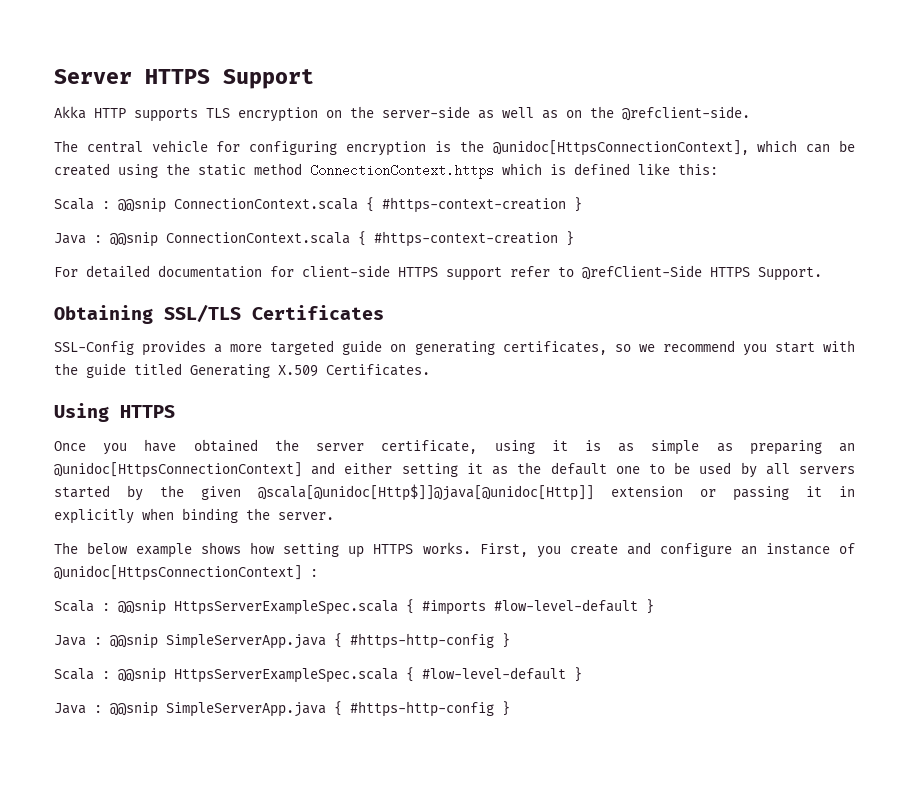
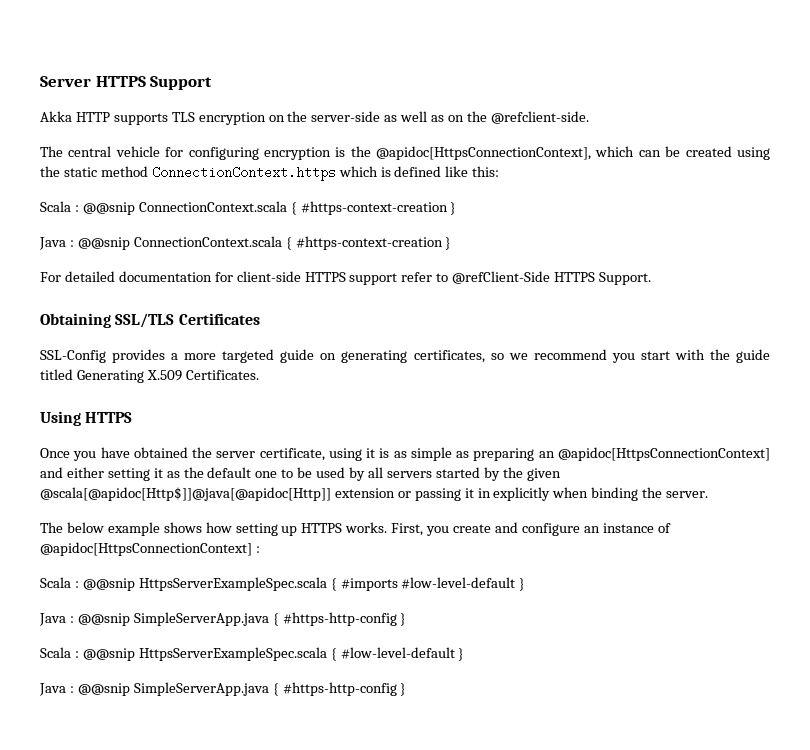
[492,140,749,156] @unidoc[HttpsConnectionContext], -> [376,146,592,160] @apidoc[HttpsConnectionContext],
[54,462,302,478] @unidoc[HttpsConnectionContext] -> [557,447,770,461] @apidoc[HttpsConnectionContext]
[258,484,594,501] @scala[@unidoc[Http$]]@java[@unidoc[Http]] -> [40,487,331,501] @scala[@apidoc[Http$]]@java[@apidoc[Http]]
[54,565,302,581] @unidoc[HttpsConnectionContext] -> [40,542,252,556] @apidoc[HttpsConnectionContext]

